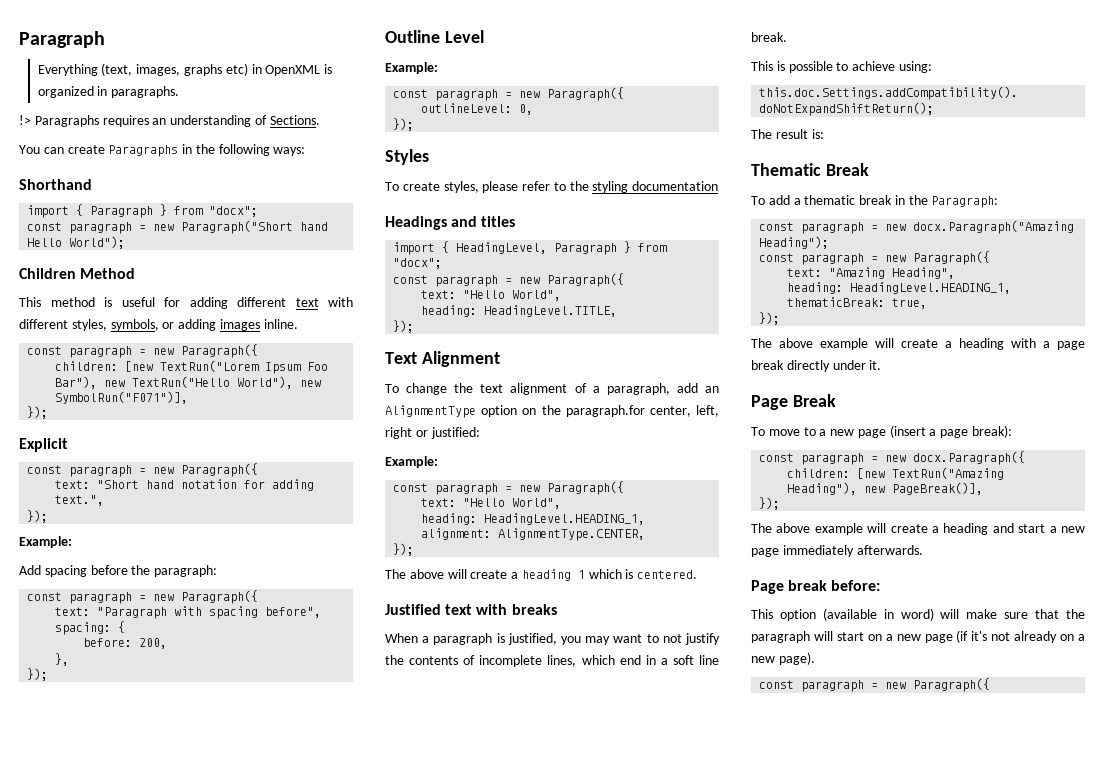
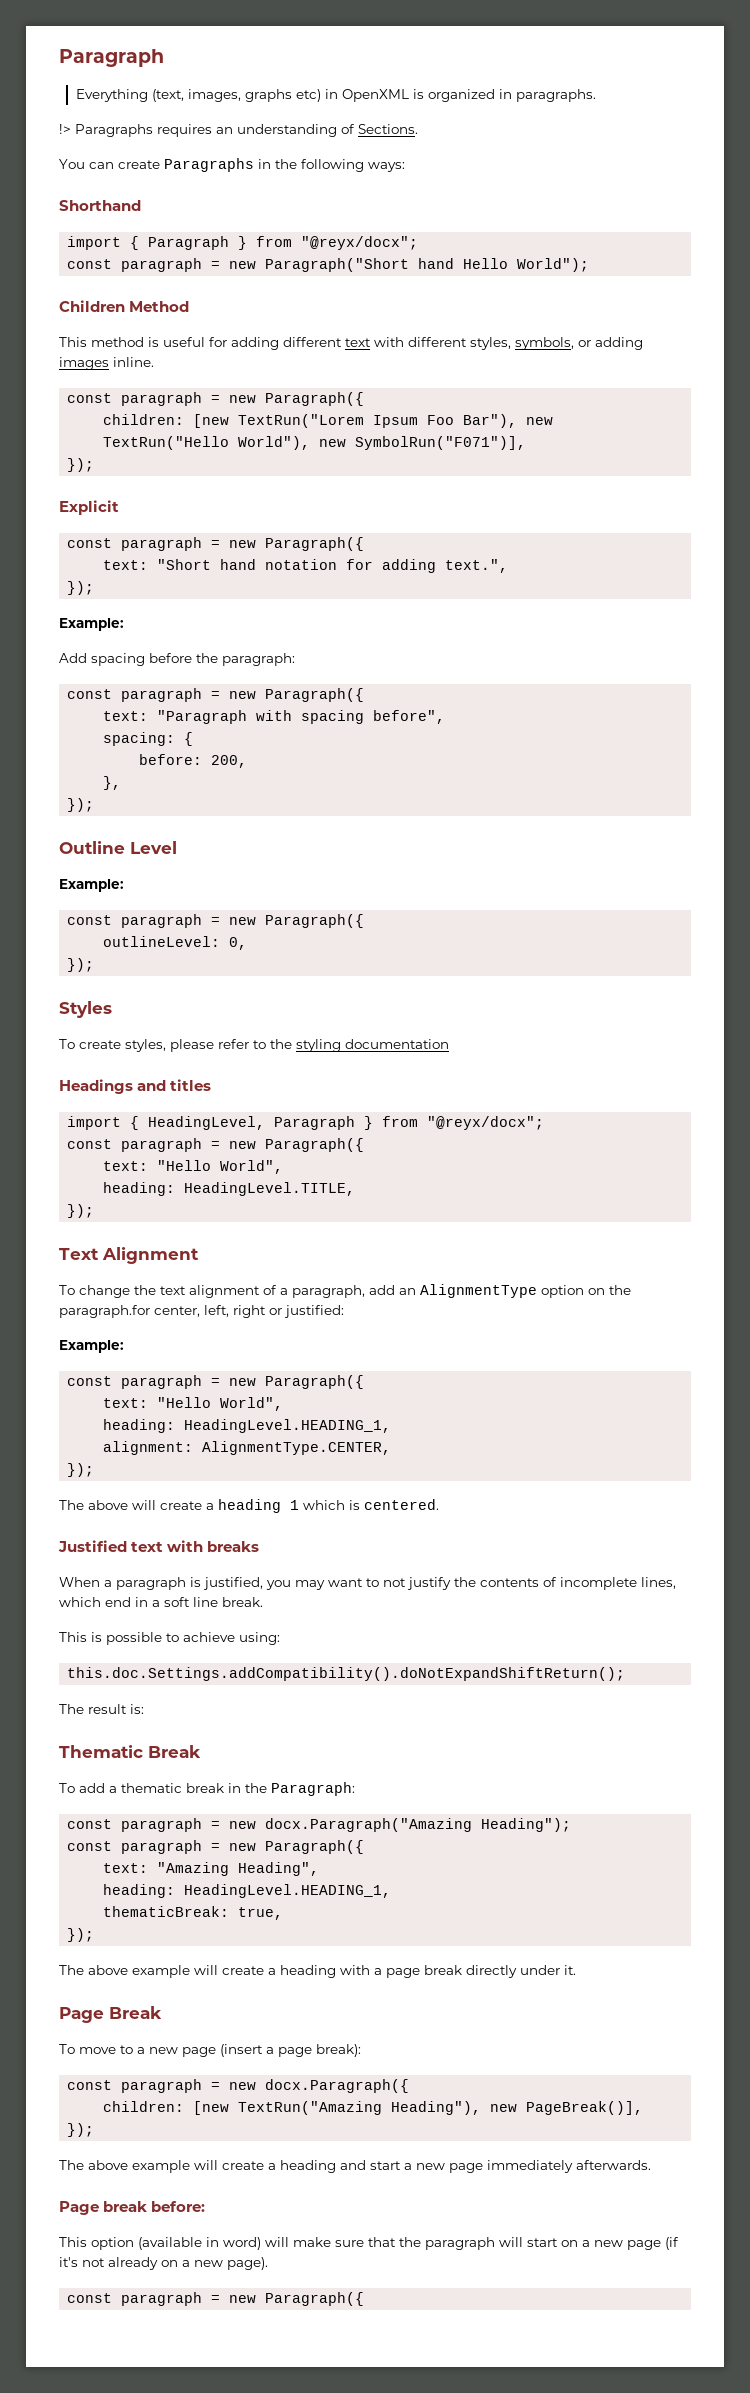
[209,206,259,217] "docx"; -> [301,236,419,250] "@reyx/docx";
[393,258,443,269] "docx"; -> [427,1116,545,1130] "@reyx/docx";

